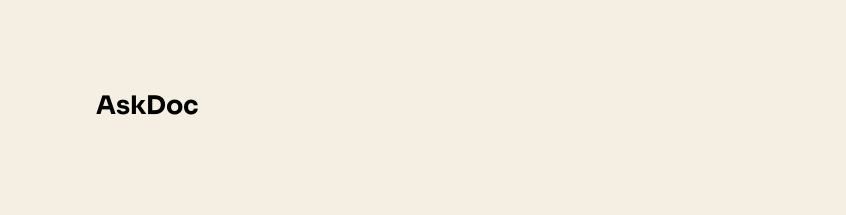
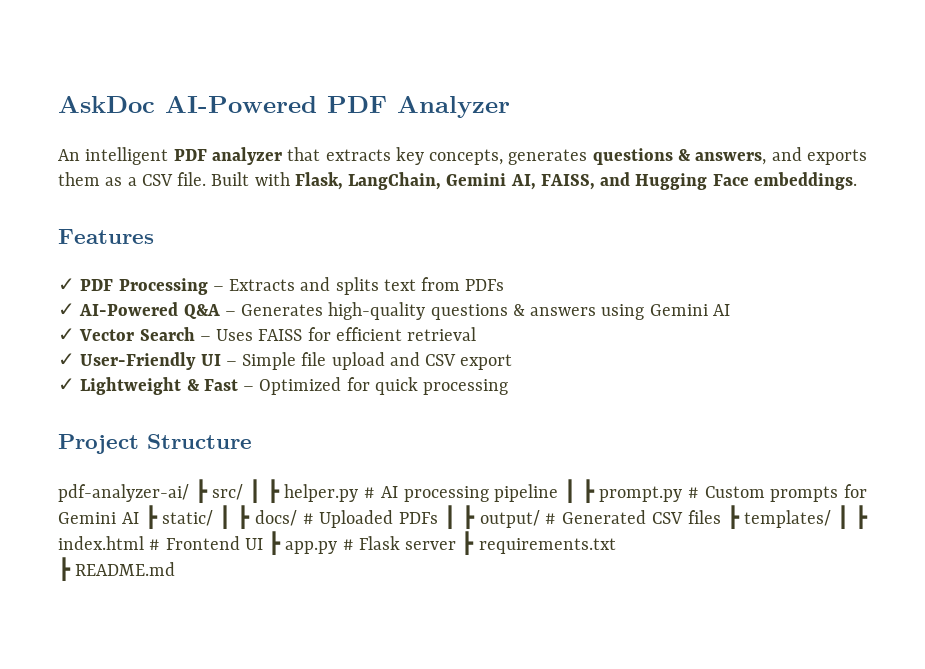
(199, 105) none -> [165,96,510,118] [58,147,867,165] [58,172,857,190] [58,229,154,244] [58,277,505,295] [58,302,730,320] [58,327,477,341] [58,352,513,370] [58,377,509,395] [58,434,252,454] [58,479,867,503] [58,505,868,529] [58,531,616,555] [58,557,176,581] AI-Powered PDF Analyzer // An intelligent PDF analyzer that extracts key concepts, generates questions & answers, and exports them as a CSV file. Built with Flask, LangChain, Gemini AI, FAISS, and Hugging Face embeddings. // Features // ✓ PDF Processing – Extracts and splits text from PDFs // ✓ AI-Powered Q&A – Generates high-quality questions & answers using Gemini AI // ✓ Vector Search – Uses FAISS for efficient retrieval // ✓ User-Friendly UI – Simple file upload and CSV export // ✓ Lightweight & Fast – Optimized for quick processing // Project Structure // pdf-analyzer-ai/ ┣ src/ ┃ ┣ helper.py # AI processing pipeline ┃ ┣ prompt.py # Custom prompts for Gemini AI ┣ static/ ┃ ┣ docs/ # Uploaded PDFs ┃ ┣ output/ # Generated CSV files ┣ templates/ ┃ ┣ index.html # Frontend UI ┣ app.py # Flask server ┣ requirements.txt // ┣ README.md

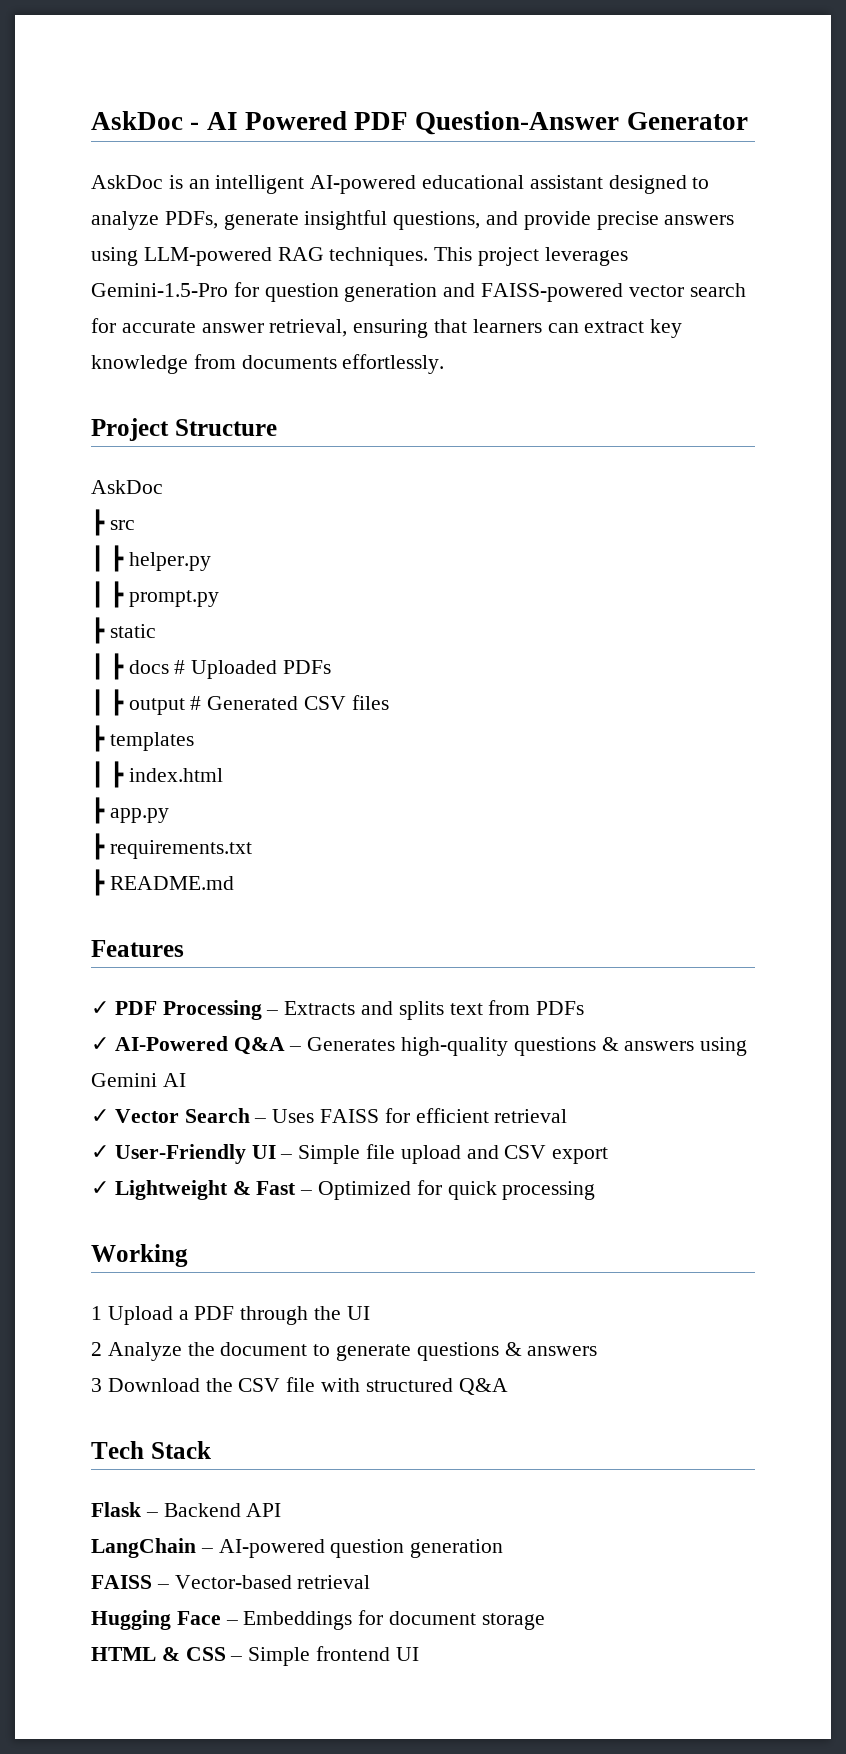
[58,96,510,118] [58,147,867,165] [58,172,857,190] AskDoc AI-Powered PDF Analyzer // An intelligent PDF analyzer that extracts key concepts, generates questions & answers, and exports them as a CSV file. Built with Flask, LangChain, Gemini AI, FAISS, and Hugging Face embeddings. -> [91,111,748,135] [91,175,710,194] [91,210,735,230] [91,247,628,266] [91,282,746,302] [91,318,683,338] [91,354,445,374] [91,418,277,441] [91,480,163,494] [91,509,135,536] [91,545,211,572] [91,581,219,608] [91,617,156,644] [91,653,332,680] [91,689,389,716] [91,725,194,752] [91,761,223,788] [91,797,169,824] [91,833,252,860] [91,869,234,896] AskDoc - AI Powered PDF Question-Answer Generator // AskDoc is an intelligent AI-powered educational assistant designed to analyze PDFs, generate insightful questions, and provide precise answers using LLM-powered RAG techniques. This project leverages Gemini-1.5-Pro for question generation and FAISS-powered vector search for accurate answer retrieval, ensuring that learners can extract key knowledge from documents effortlessly. // Project Structure // AskDoc // ┣ src // ┃ ┣ helper.py // ┃ ┣ prompt.py // ┣ static // ┃ ┣ docs # Uploaded PDFs // ┃ ┣ output # Generated CSV files // ┣ templates // ┃ ┣ index.html // ┣ app.py // ┣ requirements.txt // ┣ README.md
[58,434,252,454] [58,479,867,503] [58,505,868,529] [58,531,616,555] [58,557,176,581] Project Structure // pdf-analyzer-ai/ ┣ src/ ┃ ┣ helper.py # AI processing pipeline ┃ ┣ prompt.py # Custom prompts for Gemini AI ┣ static/ ┃ ┣ docs/ # Uploaded PDFs ┃ ┣ output/ # Generated CSV files ┣ templates/ ┃ ┣ index.html # Frontend UI ┣ app.py # Flask server ┣ requirements.txt // ┣ README.md -> [91,1244,188,1267] [91,1306,370,1325] [91,1342,598,1361] [91,1377,508,1395] [91,1441,211,1459] [91,1502,282,1517] [91,1538,504,1558] [91,1575,371,1589] [91,1610,545,1630] [91,1646,419,1666] Working // 1 Upload a PDF through the UI // 2 Analyze the document to generate questions & answers // 3 Download the CSV file with structured Q&A // Tech Stack // Flask – Backend API // LangChain – AI-powered question generation // FAISS – Vector-based retrieval // Hugging Face – Embeddings for document storage // HTML & CSS – Simple frontend UI

